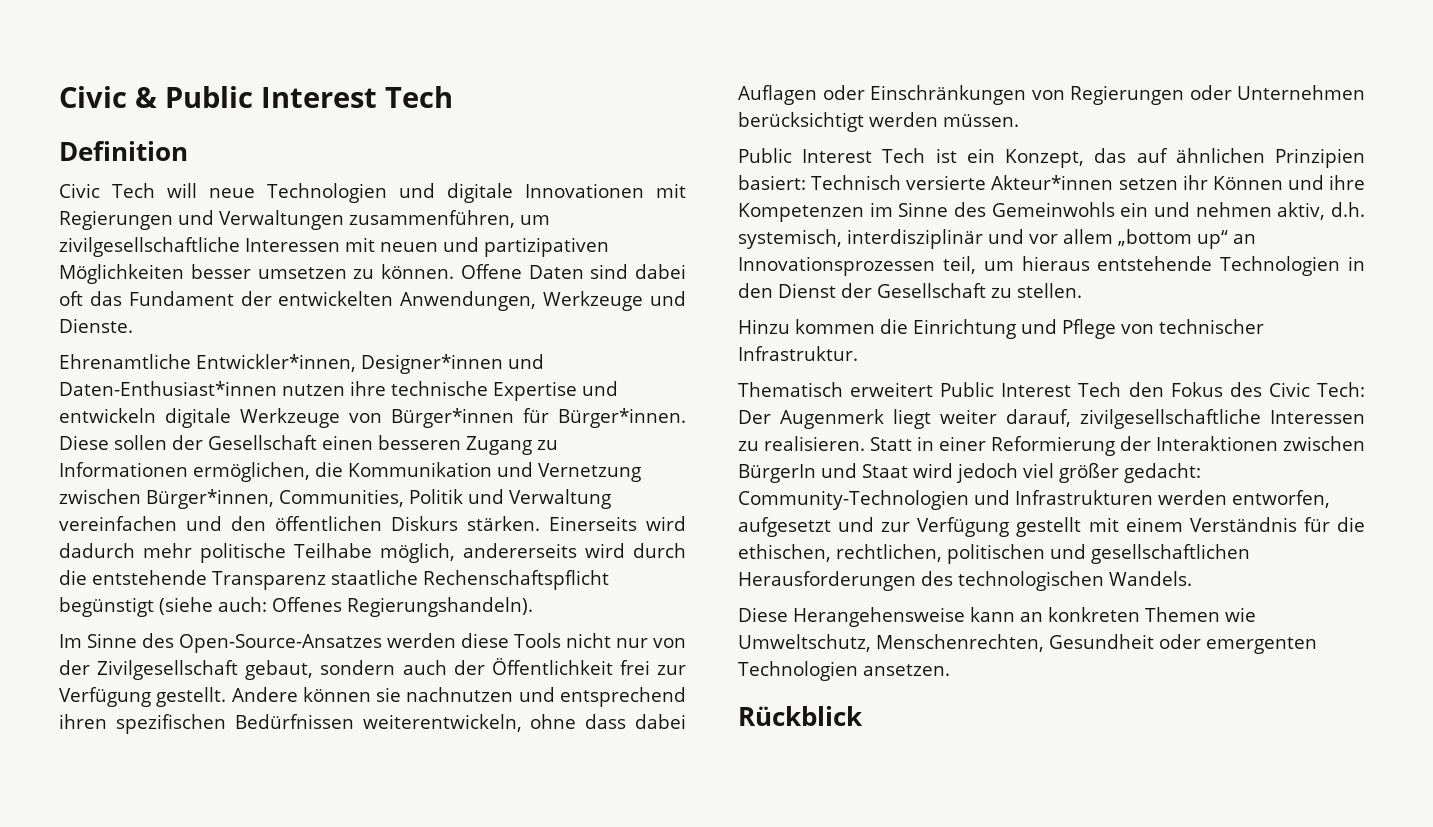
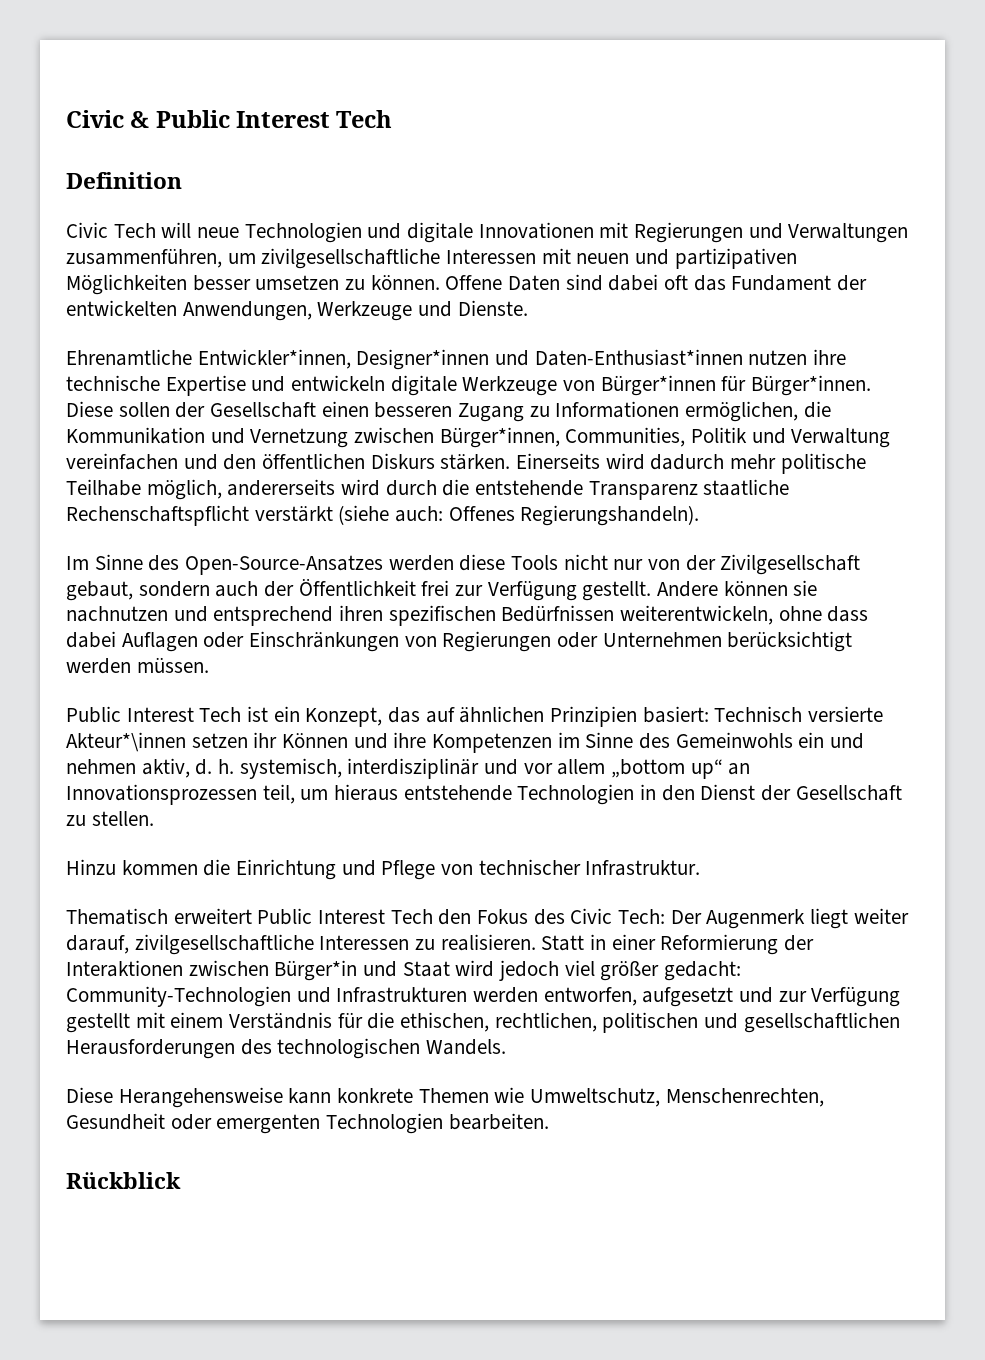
[59,597,154,617] begünstigt -> [254,506,333,522] verstärkt
[991,175,1114,190] Akteur*innen -> [66,732,186,752] Akteur*\innen
[1331,202,1365,217] d.h. -> [195,759,235,775] d. h.
[738,464,816,483] BürgerIn -> [274,960,358,981] Bürger*in
[1020,607,1140,622] an konkreten -> [337,1088,414,1103] konkrete
[862,664,950,676] ansetzen. -> [448,1113,549,1130] bearbeiten.

